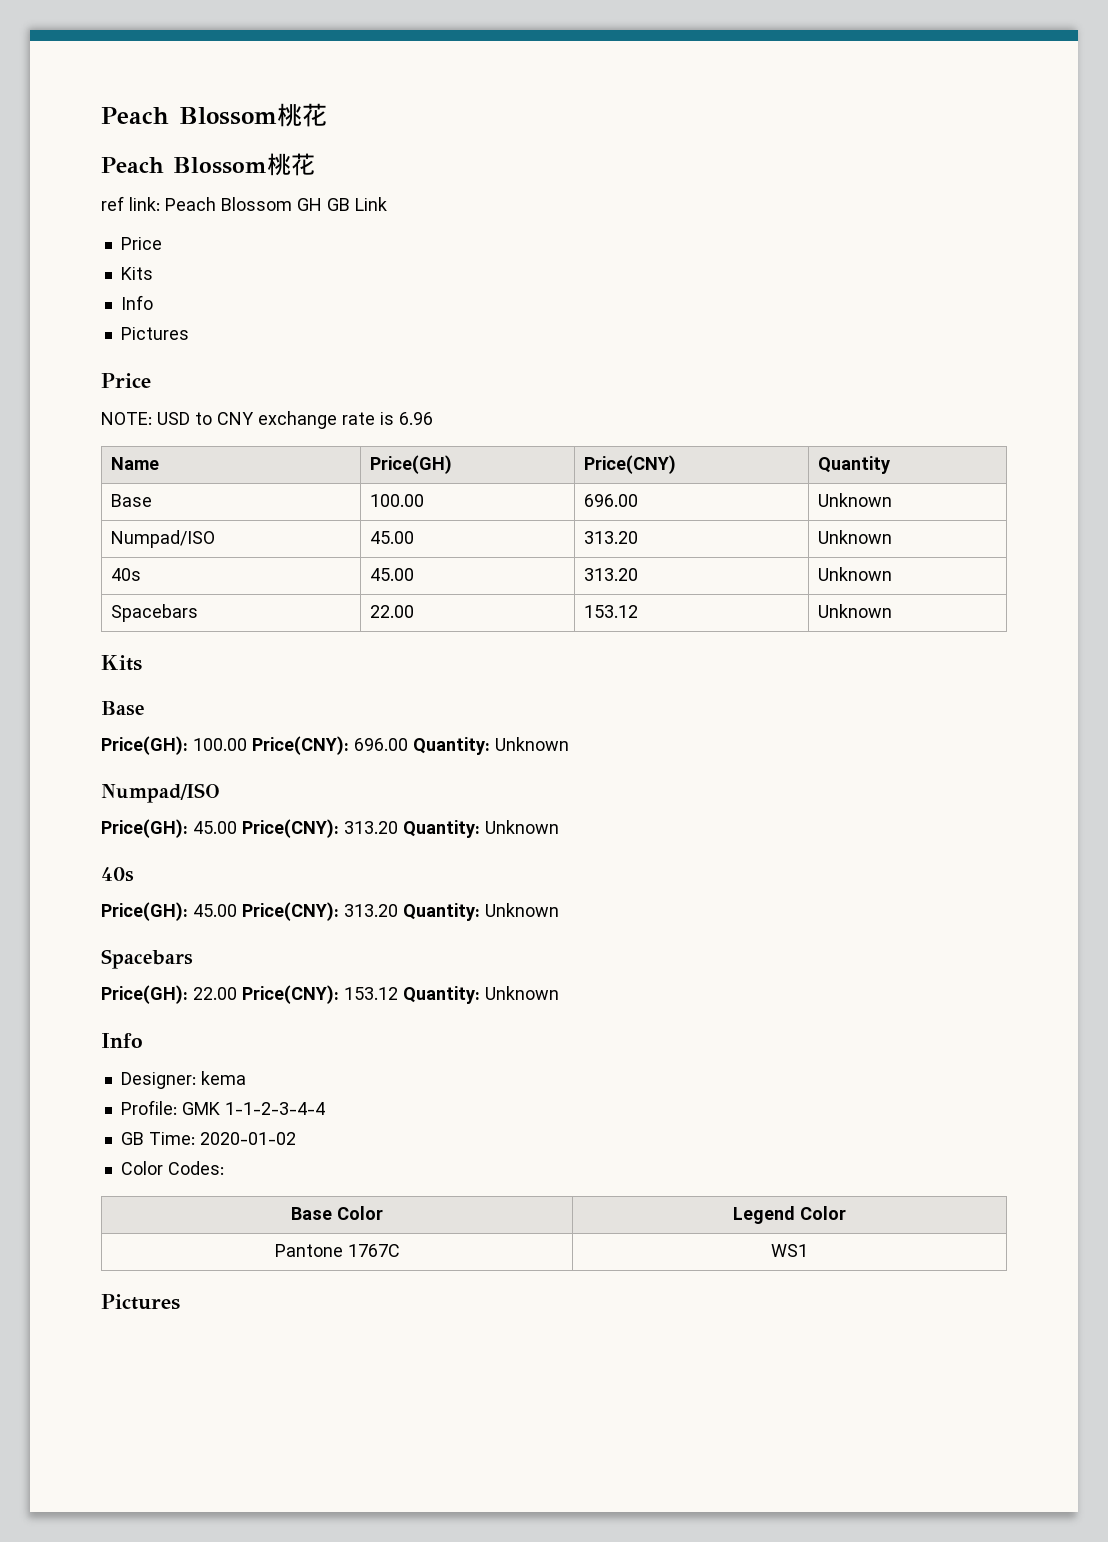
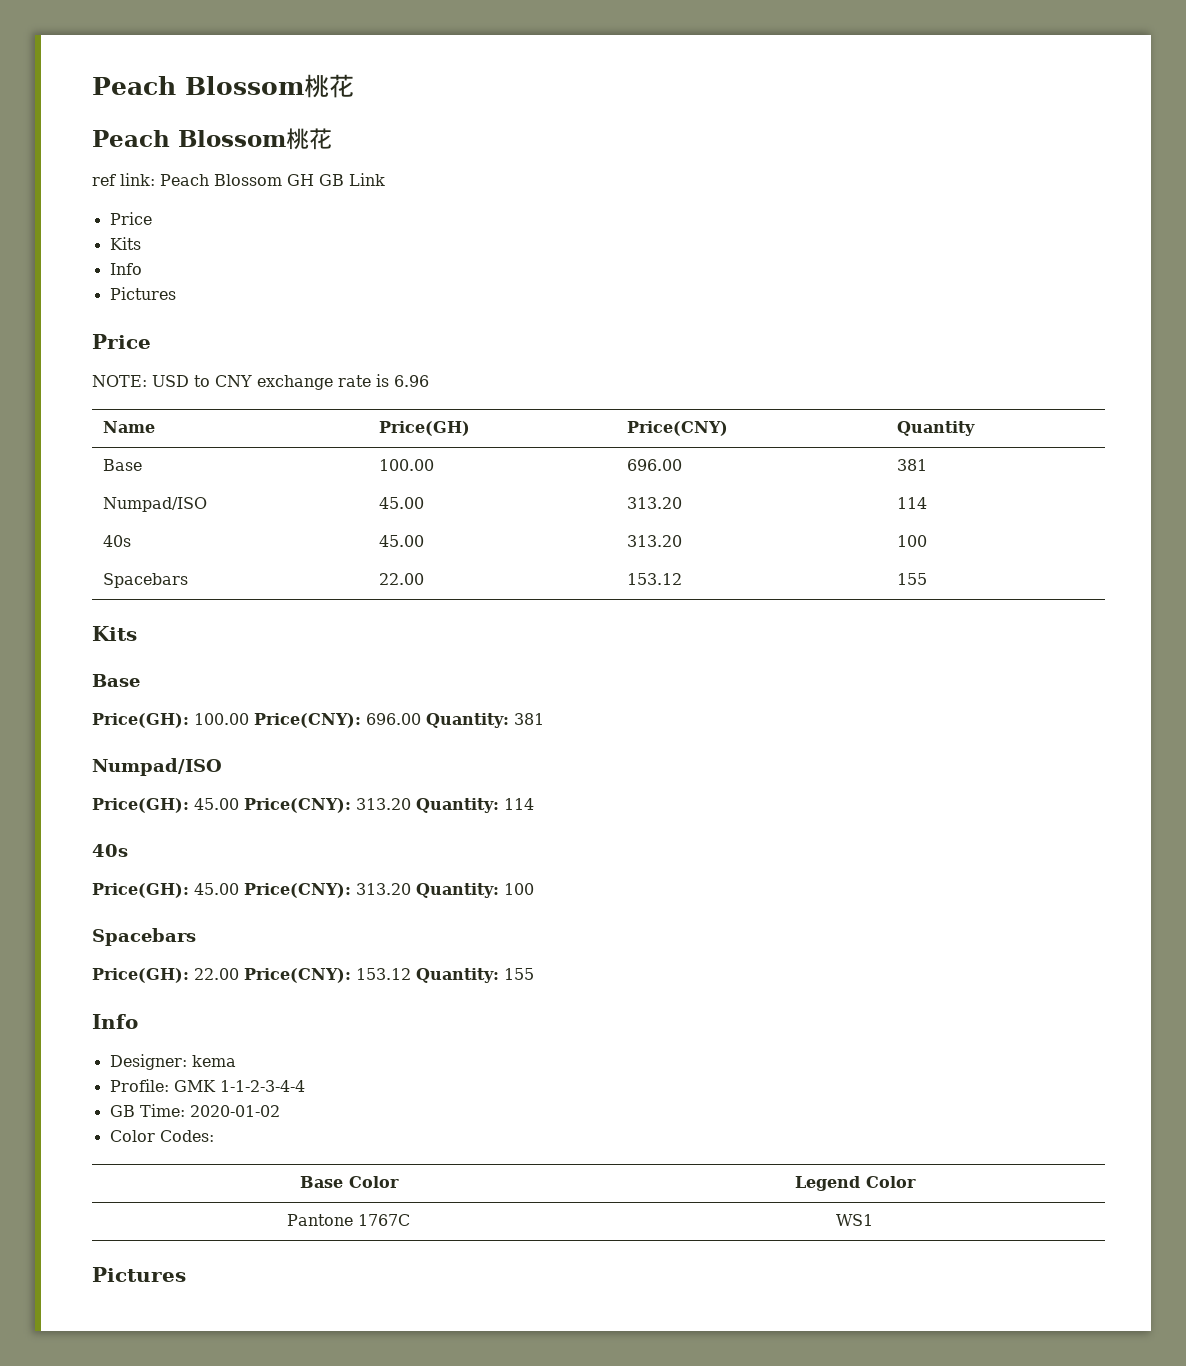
[817,493,892,507] Unknown -> [897,459,928,471] 381
[817,530,892,544] Unknown -> [897,497,928,509] 114
[817,567,892,581] Unknown -> [897,535,928,547] 100
[817,604,892,618] Unknown -> [897,573,928,585] 155
[495,737,569,751] Unknown -> [514,713,544,725] 381
[485,820,559,834] Unknown -> [504,798,534,810] 114
[485,903,559,917] Unknown -> [504,883,534,895] 100
[485,986,559,1000] Unknown -> [504,968,534,980] 155

